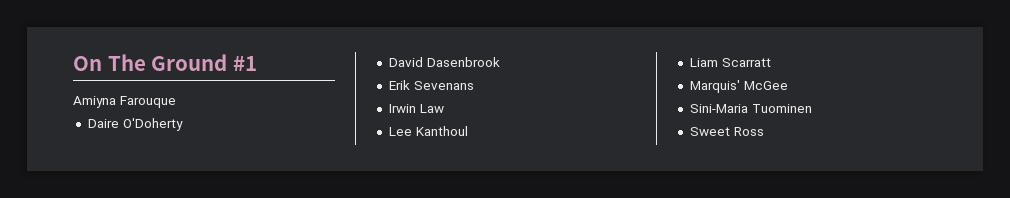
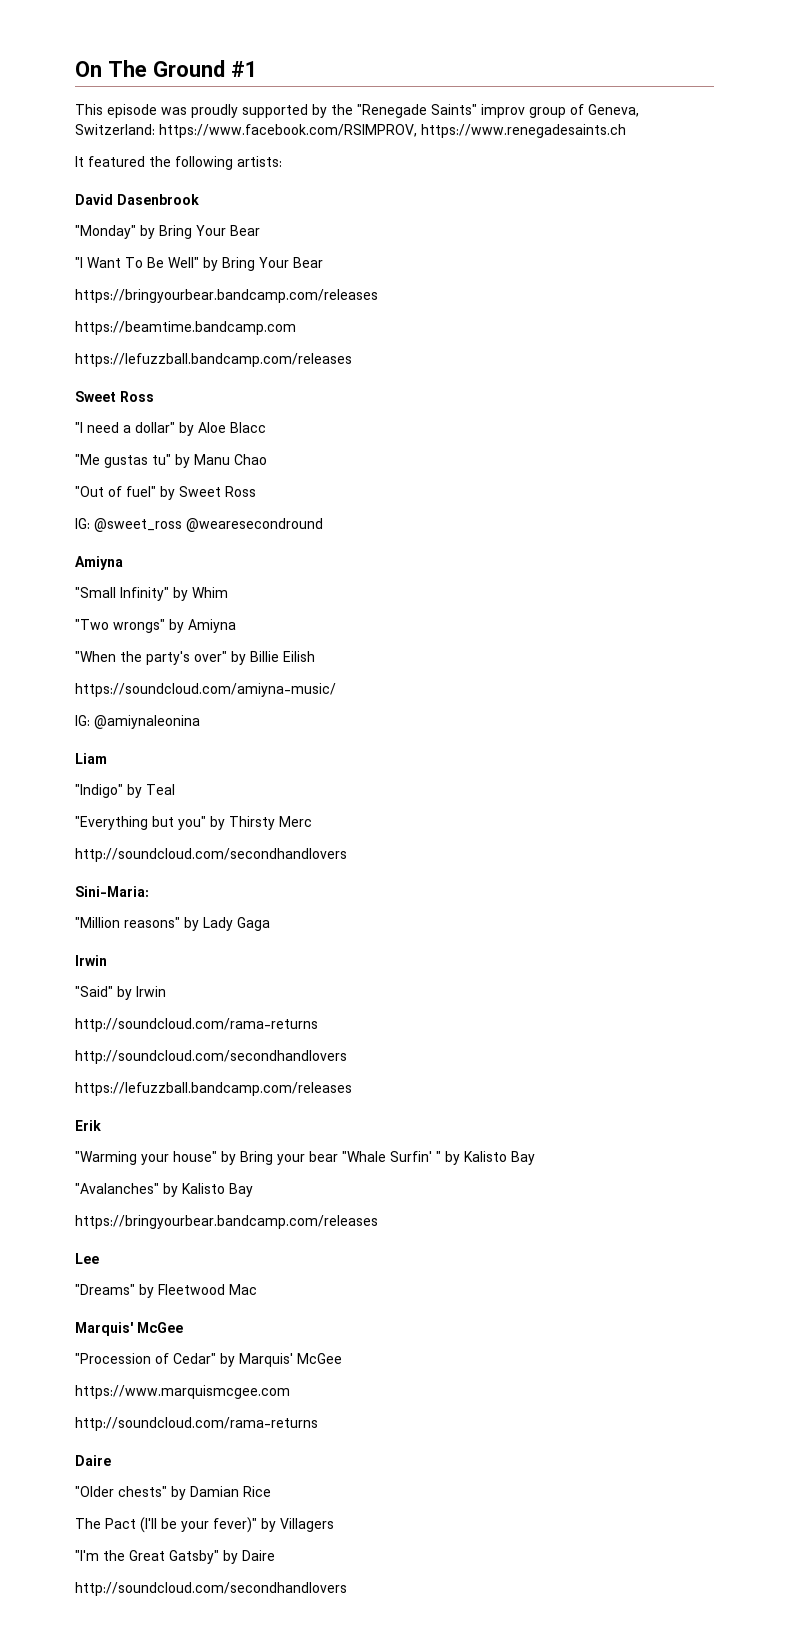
[73,96,176,108] [87,118,183,131] [388,57,500,67] [388,80,474,90] [388,104,444,113] [388,126,468,136] [689,58,771,67] [689,80,788,93] [689,104,812,113] [689,127,764,136] Amiyna Farouque // Daire O'Doherty // David Dasenbrook // Erik Sevenans // Irwin Law // Lee Kanthoul // Liam Scarratt // Marquis' McGee // Sini-Maria Tuominen // Sweet Ross -> [75,104,639,118] [75,124,626,138] [75,156,282,170] [75,194,199,205] [75,225,260,239] [75,257,323,271] [75,289,378,303] [75,321,296,335] [75,353,352,367] [75,391,154,402] [75,422,266,436] [75,454,267,468] [75,486,256,500] [75,518,323,532] [75,556,123,570] [75,587,228,601] [75,619,236,633] [75,651,315,665] [75,683,336,697] [75,715,200,729] [75,753,107,764] [75,784,175,798] [75,816,312,830] [75,848,347,862] [75,886,149,897] [75,917,270,931] [75,955,107,966] [75,986,166,1000] [75,1018,318,1032] [75,1050,347,1064] [75,1082,352,1096] [75,1120,101,1131] [75,1151,535,1165] [75,1183,253,1197] [75,1215,378,1229] [75,1253,99,1264] [75,1284,257,1298] [75,1322,183,1336] [75,1353,342,1367] [75,1385,290,1399] [75,1417,318,1431] [75,1455,111,1466] [75,1486,271,1500] [75,1517,334,1533] [75,1550,275,1564] [75,1582,347,1596] This episode was proudly supported by the "Renegade Saints" improv group of Geneva, Switzerland: https://www.facebook.com/RSIMPROV, https://www.renegadesaints.ch // It featured the following artists: // David Dasenbrook // "Monday" by Bring Your Bear // "I Want To Be Well" by Bring Your Bear // https://bringyourbear.bandcamp.com/releases // https://beamtime.bandcamp.com // https://lefuzzball.bandcamp.com/releases // Sweet Ross // "I need a dollar" by Aloe Blacc // "Me gustas tu" by Manu Chao // "Out of fuel" by Sweet Ross // IG: @sweet_ross @wearesecondround // Amiyna // "Small Infinity" by Whim // "Two wrongs" by Amiyna // "When the party's over" by Billie Eilish // https://soundcloud.com/amiyna-music/ // IG: @amiynaleonina // Liam // "Indigo" by Teal // "Everything but you" by Thirsty Merc // http://soundcloud.com/secondhandlovers // Sini-Maria: // "Million reasons" by Lady Gaga // Irwin // "Said" by Irwin // http://soundcloud.com/rama-returns // http://soundcloud.com/secondhandlovers // https://lefuzzball.bandcamp.com/releases // Erik // "Warming your house" by Bring your bear "Whale Surfin' " by Kalisto Bay // "Avalanches" by Kalisto Bay // https://bringyourbear.bandcamp.com/releases // Lee // "Dreams" by Fleetwood Mac // Marquis' McGee // "Procession of Cedar" by Marquis' McGee // https://www.marquismcgee.com // http://soundcloud.com/rama-returns // Daire // "Older chests" by Damian Rice // The Pact (I'll be your fever)" by Villagers // "I'm the Great Gatsby" by Daire // http://soundcloud.com/secondhandlovers

